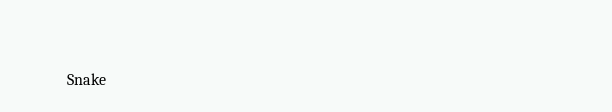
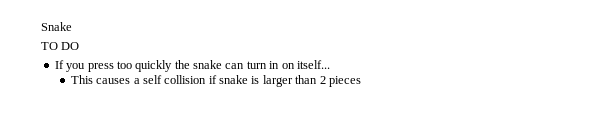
(106, 79) none -> [41,42,80,50] [54,60,330,72] [70,75,361,87] // TO DO // If you press too quickly the snake can turn in on itself... // This causes a self collision if snake is larger than 2 pieces

